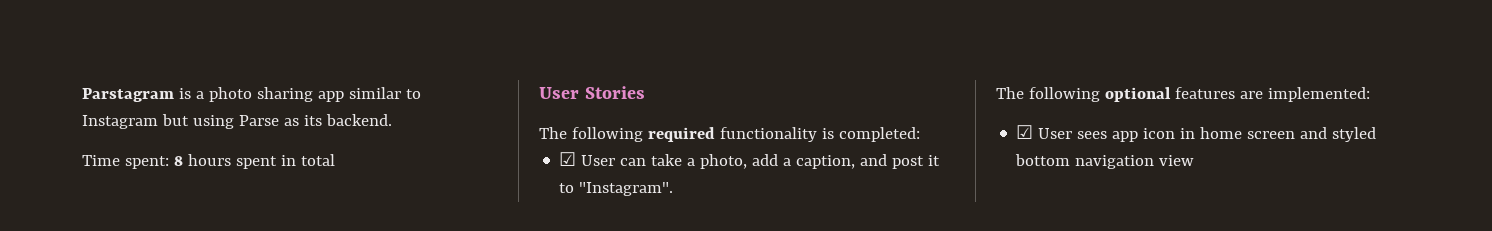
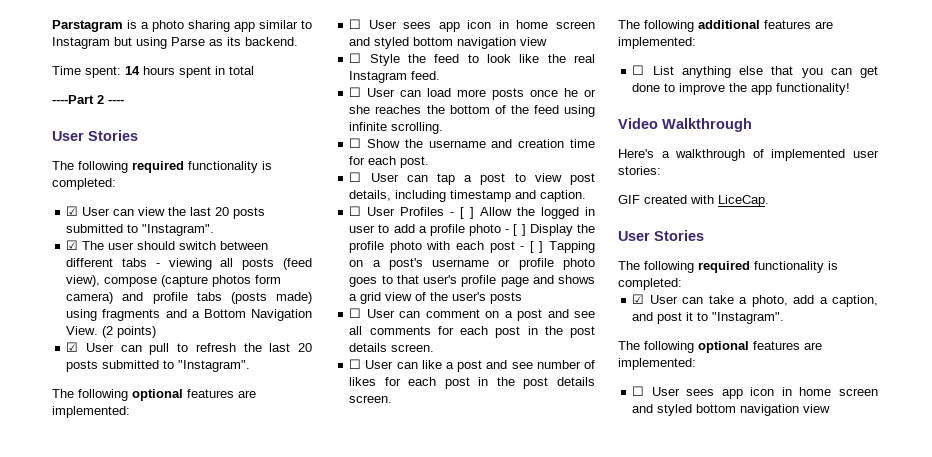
[173,156,183,166] 8 -> [125,66,140,75] 14
(335, 160) none -> [52,95,124,104] [52,130,138,141] [52,161,272,173] [52,178,116,190] [66,206,266,219] [66,224,215,236] [66,240,269,250] [66,258,312,270] [66,275,282,287] [66,292,312,304] [66,309,312,321] [66,326,157,338] [66,342,312,355] [66,360,251,372] [52,389,256,401] [52,406,130,418] [349,19,595,32] [349,37,548,49] [349,53,595,66] [349,71,441,83] [349,87,596,100] [349,105,595,117] [349,122,444,134] [349,138,595,148] [349,156,430,168] [349,172,595,185] [349,190,587,202] [349,206,595,219] [349,224,595,236] [349,241,595,253] [349,258,595,270] [349,275,595,287] [349,292,523,304] [349,308,595,321] [349,326,595,338] [349,343,435,352] [349,359,595,372] [349,377,595,389] [349,395,393,403] [618,20,833,32] [618,37,696,49] [632,65,878,78] [632,83,851,95] [618,118,752,132] [618,149,879,161] [618,166,661,175] [618,195,769,207] // ----Part 2 ---- // User Stories // The following required functionality is completed: // ☑ User can view the last 20 posts submitted to "Instagram". // ☑ The user should switch between different tabs - viewing all posts (feed view), compose (capture photos form camera) and profile tabs (posts made) using fragments and a Bottom Navigation View. (2 points) // ☑ User can pull to refresh the last 20 posts submitted to "Instagram". // The following optional features are implemented: // ☐ User sees app icon in home screen and styled bottom navigation view // ☐ Style the feed to look like the real Instagram feed. // ☐ User can load more posts once he or she reaches the bottom of the feed using infinite scrolling. // ☐ Show the username and creation time for each post. // ☐ User can tap a post to view post details, including timestamp and caption. // ☐ User Profiles - [ ] Allow the logged in user to add a profile photo - [ ] Display the profile photo with each post - [ ] Tapping on a post's username or profile photo goes to that user's profile page and shows a grid view of the user's posts // ☐ User can comment on a post and see all comments for each post in the post details screen. // ☐ User can like a post and see number of likes for each post in the post details screen. // The following additional features are implemented: // ☐ List anything else that you can get done to improve the app functionality! // Video Walkthrough // Here's a walkthrough of implemented user stories: // GIF created with LiceCap.
[1016,125,1034,139] ☑ -> [632,386,645,396] ☐

